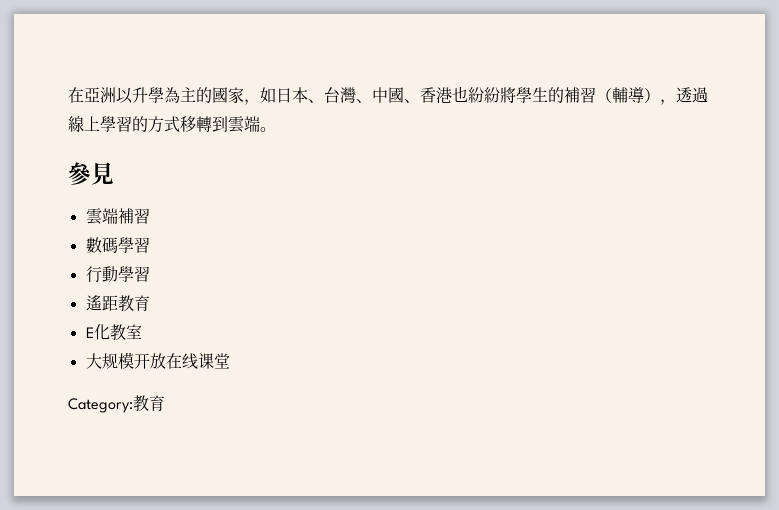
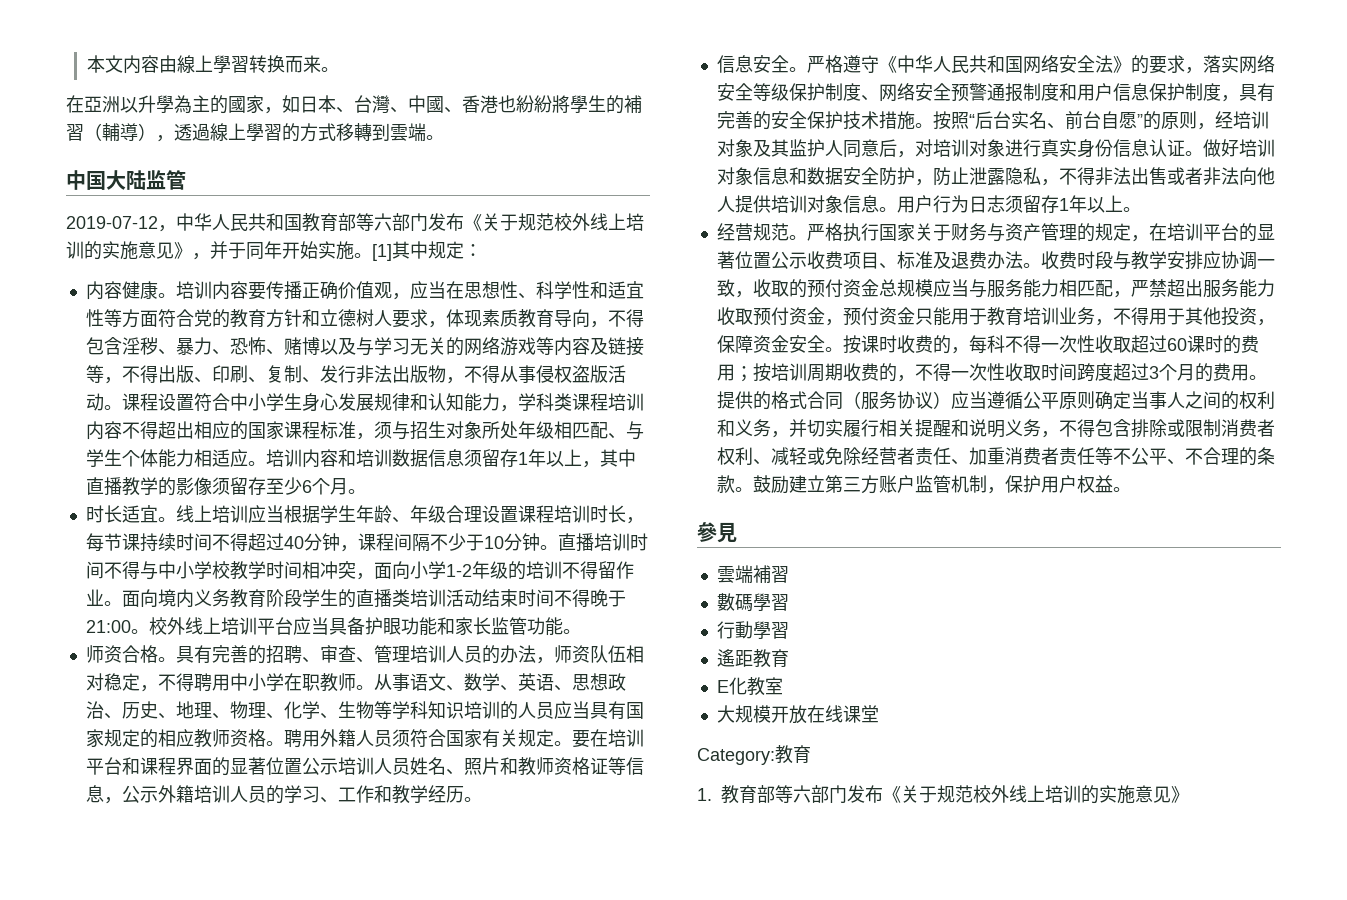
(68, 95) none -> [86,55,339,74] 本文内容由線上學習转换而来。 //
(276, 129) none -> [66,170,186,190] [66,213,644,232] [66,241,482,261] [85,281,644,300] [85,309,644,328] [85,337,644,356] [85,365,626,384] [85,393,644,412] [85,421,644,440] [85,449,636,468] [85,477,366,496] [85,505,644,524] [85,533,648,552] [85,561,634,580] [85,589,626,608] [85,617,581,636] [85,645,644,664] [85,673,626,692] [85,701,644,720] [85,729,644,748] [85,757,644,776] [85,785,482,804] [716,55,1275,74] [716,83,1275,102] [716,111,1269,130] [716,139,1275,158] [716,167,1275,186] [716,195,1141,213] [716,223,1275,242] [716,251,1275,270] [716,279,1275,298] [716,307,1275,326] [716,335,1259,354] [716,363,1267,382] [716,391,1275,410] [716,419,1275,438] [716,447,1275,466] [716,475,1131,494] // 中国大陆监管 // 2019-07-12，中华人民共和国教育部等六部门发布《关于规范校外线上培训的实施意见》，并于同年开始实施。[1]其中规定： // 内容健康。培训内容要传播正确价值观，应当在思想性、科学性和适宜性等方面符合党的教育方针和立德树人要求，体现素质教育导向，不得包含淫秽、暴力、恐怖、赌博以及与学习无关的网络游戏等内容及链接等，不得出版、印刷、复制、发行非法出版物，不得从事侵权盗版活动。课程设置符合中小学生身心发展规律和认知能力，学科类课程培训内容不得超出相应的国家课程标准，须与招生对象所处年级相匹配、与学生个体能力相适应。培训内容和培训数据信息须留存1年以上，其中直播教学的影像须留存至少6个月。 // 时长适宜。线上培训应当根据学生年龄、年级合理设置课程培训时长，每节课持续时间不得超过40分钟，课程间隔不少于10分钟。直播培训时间不得与中小学校教学时间相冲突，面向小学1-2年级的培训不得留作业。面向境内义务教育阶段学生的直播类培训活动结束时间不得晚于21:00。校外线上培训平台应当具备护眼功能和家长监管功能。 // 师资合格。具有完善的招聘、审查、管理培训人员的办法，师资队伍相对稳定，不得聘用中小学在职教师。从事语文、数学、英语、思想政治、历史、地理、物理、化学、生物等学科知识培训的人员应当具有国家规定的相应教师资格。聘用外籍人员须符合国家有关规定。要在培训平台和课程界面的显著位置公示培训人员姓名、照片和教师资格证等信息，公示外籍培训人员的学习、工作和教学经历。 // 信息安全。严格遵守《中华人民共和国网络安全法》的要求，落实网络安全等级保护制度、网络安全预警通报制度和用户信息保护制度，具有完善的安全保护技术措施。按照“后台实名、前台自愿”的原则，经培训对象及其监护人同意后，对培训对象进行真实身份信息认证。做好培训对象信息和数据安全防护，防止泄露隐私，不得非法出售或者非法向他人提供培训对象信息。用户行为日志须留存1年以上。 // 经营规范。严格执行国家关于财务与资产管理的规定，在培训平台的显著位置公示收费项目、标准及退费办法。收费时段与教学安排应协调一致，收取的预付资金总规模应当与服务能力相匹配，严禁超出服务能力收取预付资金，预付资金只能用于教育培训业务，不得用于其他投资，保障资金安全。按课时收费的，每科不得一次性收取超过60课时的费用；按培训周期收费的，不得一次性收取时间跨度超过3个月的费用。提供的格式合同（服务协议）应当遵循公平原则确定当事人之间的权利和义务，并切实履行相关提醒和说明义务，不得包含排除或限制消费者权利、减轻或免除经营者责任、加重消费者责任等不公平、不合理的条款。鼓励建立第三方账户监管机制，保护用户权益。
(165, 403) none -> [697,785,1189,804] // 1.教育部等六部门发布《关于规范校外线上培训的实施意见》

